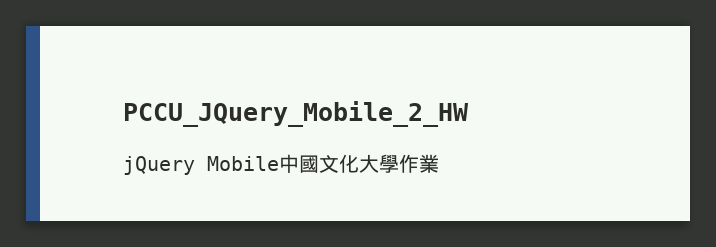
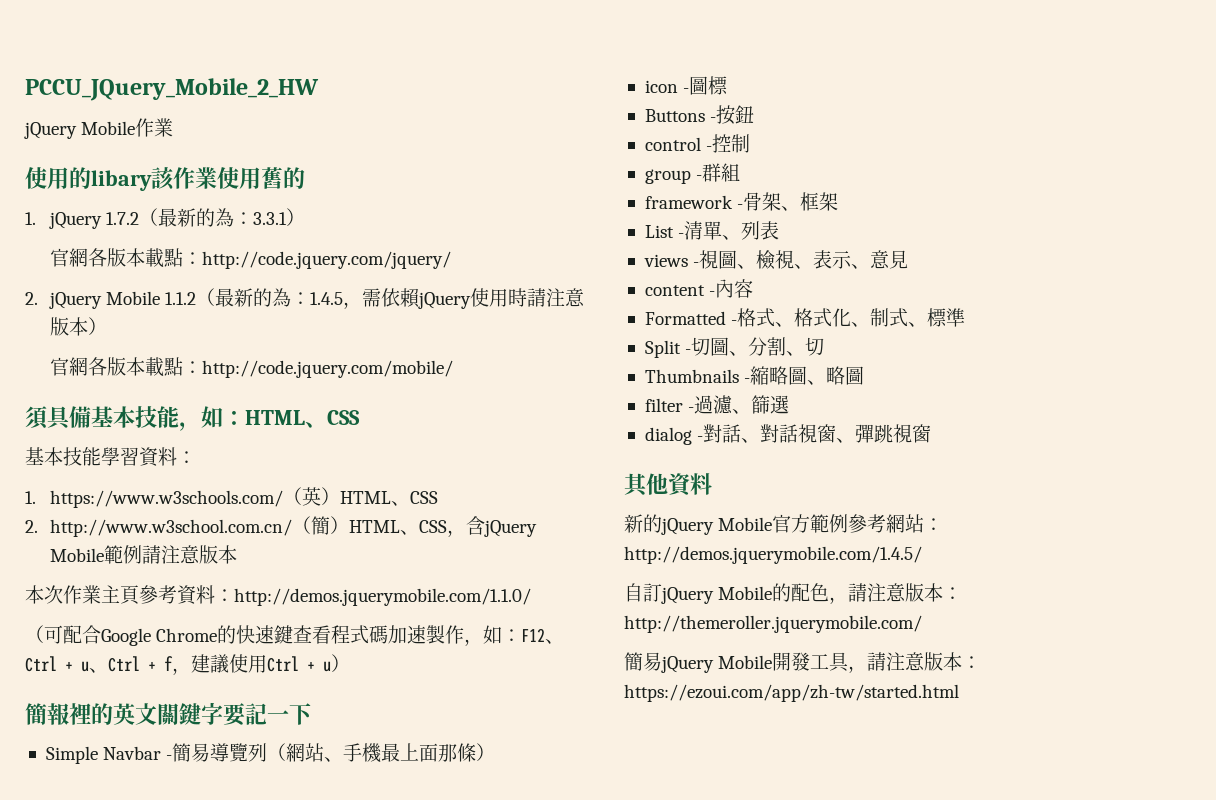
[279,154,439,173] 中國文化大學作業 -> [135,118,174,137] [25,167,305,191] [25,208,305,229] [49,248,451,269] [25,288,585,309] [49,317,107,336] [49,357,453,378] [25,406,360,431] [25,447,196,467] [25,487,438,508] [25,516,537,537] [49,545,237,564] [25,585,531,606] [25,625,565,646] [25,654,350,675] [25,702,312,726] [45,743,496,764] [644,76,729,95] [644,105,755,125] [644,134,751,153] [644,163,741,184] [644,192,839,211] [644,221,780,240] [643,250,909,270] [644,279,754,298] [644,308,966,327] [644,337,825,358] [644,366,865,385] [644,395,791,414] [644,424,932,445] [624,473,712,497] [624,514,944,535] [624,546,922,564] [624,583,963,604] [624,615,922,633] [624,652,982,673] [624,684,959,702] 作業 // 使用的libary該作業使用舊的 // 1. jQuery 1.7.2（最新的為：3.3.1） // 官網各版本載點：http://code.jquery.com/jquery/ // 2. jQuery Mobile 1.1.2（最新的為：1.4.5，需依賴jQuery使用時請注意版本） // 官網各版本載點：http://code.jquery.com/mobile/ // 須具備基本技能，如：HTML、CSS // 基本技能學習資料： // 1. https://www.w3schools.com/（英）HTML、CSS // 2. http://www.w3school.com.cn/（簡）HTML、CSS，含jQuery Mobile範例請注意版本 // 本次作業主頁參考資料：http://demos.jquerymobile.com/1.1.0/ // （可配合Google Chrome的快速鍵查看程式碼加速製作，如：F12、Ctrl + u、Ctrl + f，建議使用Ctrl + u） // 簡報裡的英文關鍵字要記一下 // Simple Navbar -簡易導覽列（網站、手機最上面那條） // icon -圖標 // Buttons -按鈕 // control -控制 // group -群組 // framework -骨架、框架 // List -清單、列表 // views -視圖、檢視、表示、意見 // content -內容 // Formatted -格式、格式化、制式、標準 // Split -切圖、分割、切 // Thumbnails -縮略圖、略圖 // filter -過濾、篩選 // dialog -對話、對話視窗、彈跳視窗 // 其他資料 // 新的jQuery Mobile官方範例參考網站：http://demos.jquerymobile.com/1.4.5/ // 自訂jQuery Mobile的配色，請注意版本：http://themeroller.jquerymobile.com/ // 簡易jQuery Mobile開發工具，請注意版本：https://ezoui.com/app/zh-tw/started.html

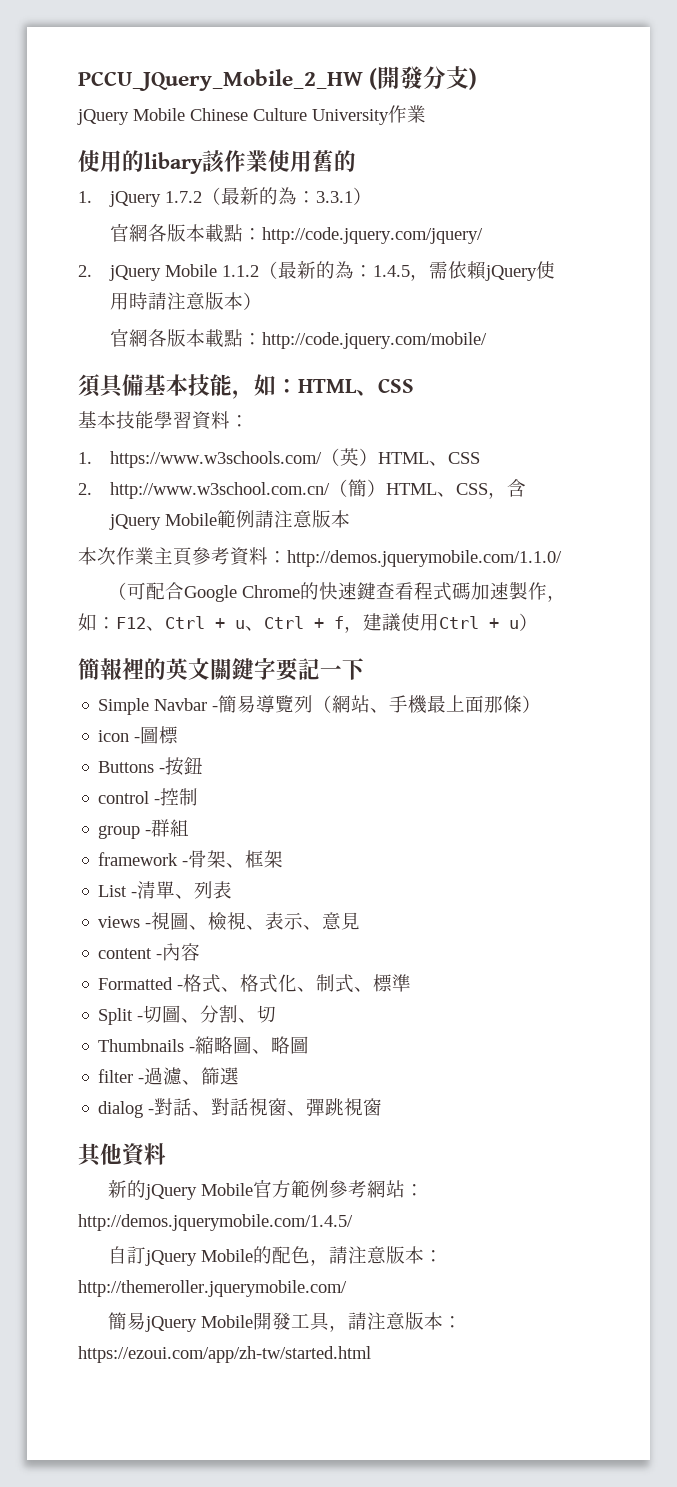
[24,121,136,139] // jQuery Mobile -> [369,66,478,90] [77,108,389,125] (開發分支) // jQuery Mobile Chinese Culture University

